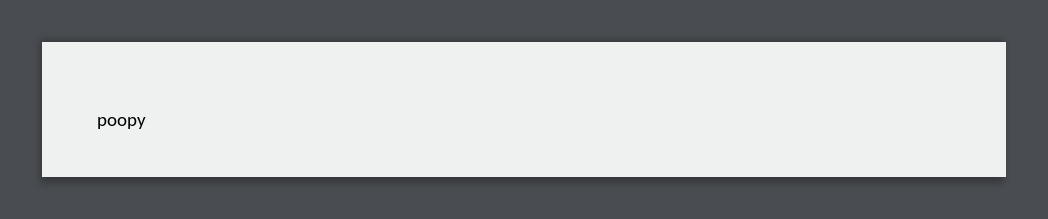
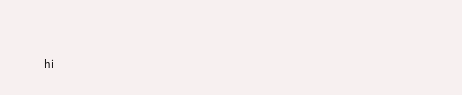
[97,117,146,129] poopy -> [44,59,54,68] hi

